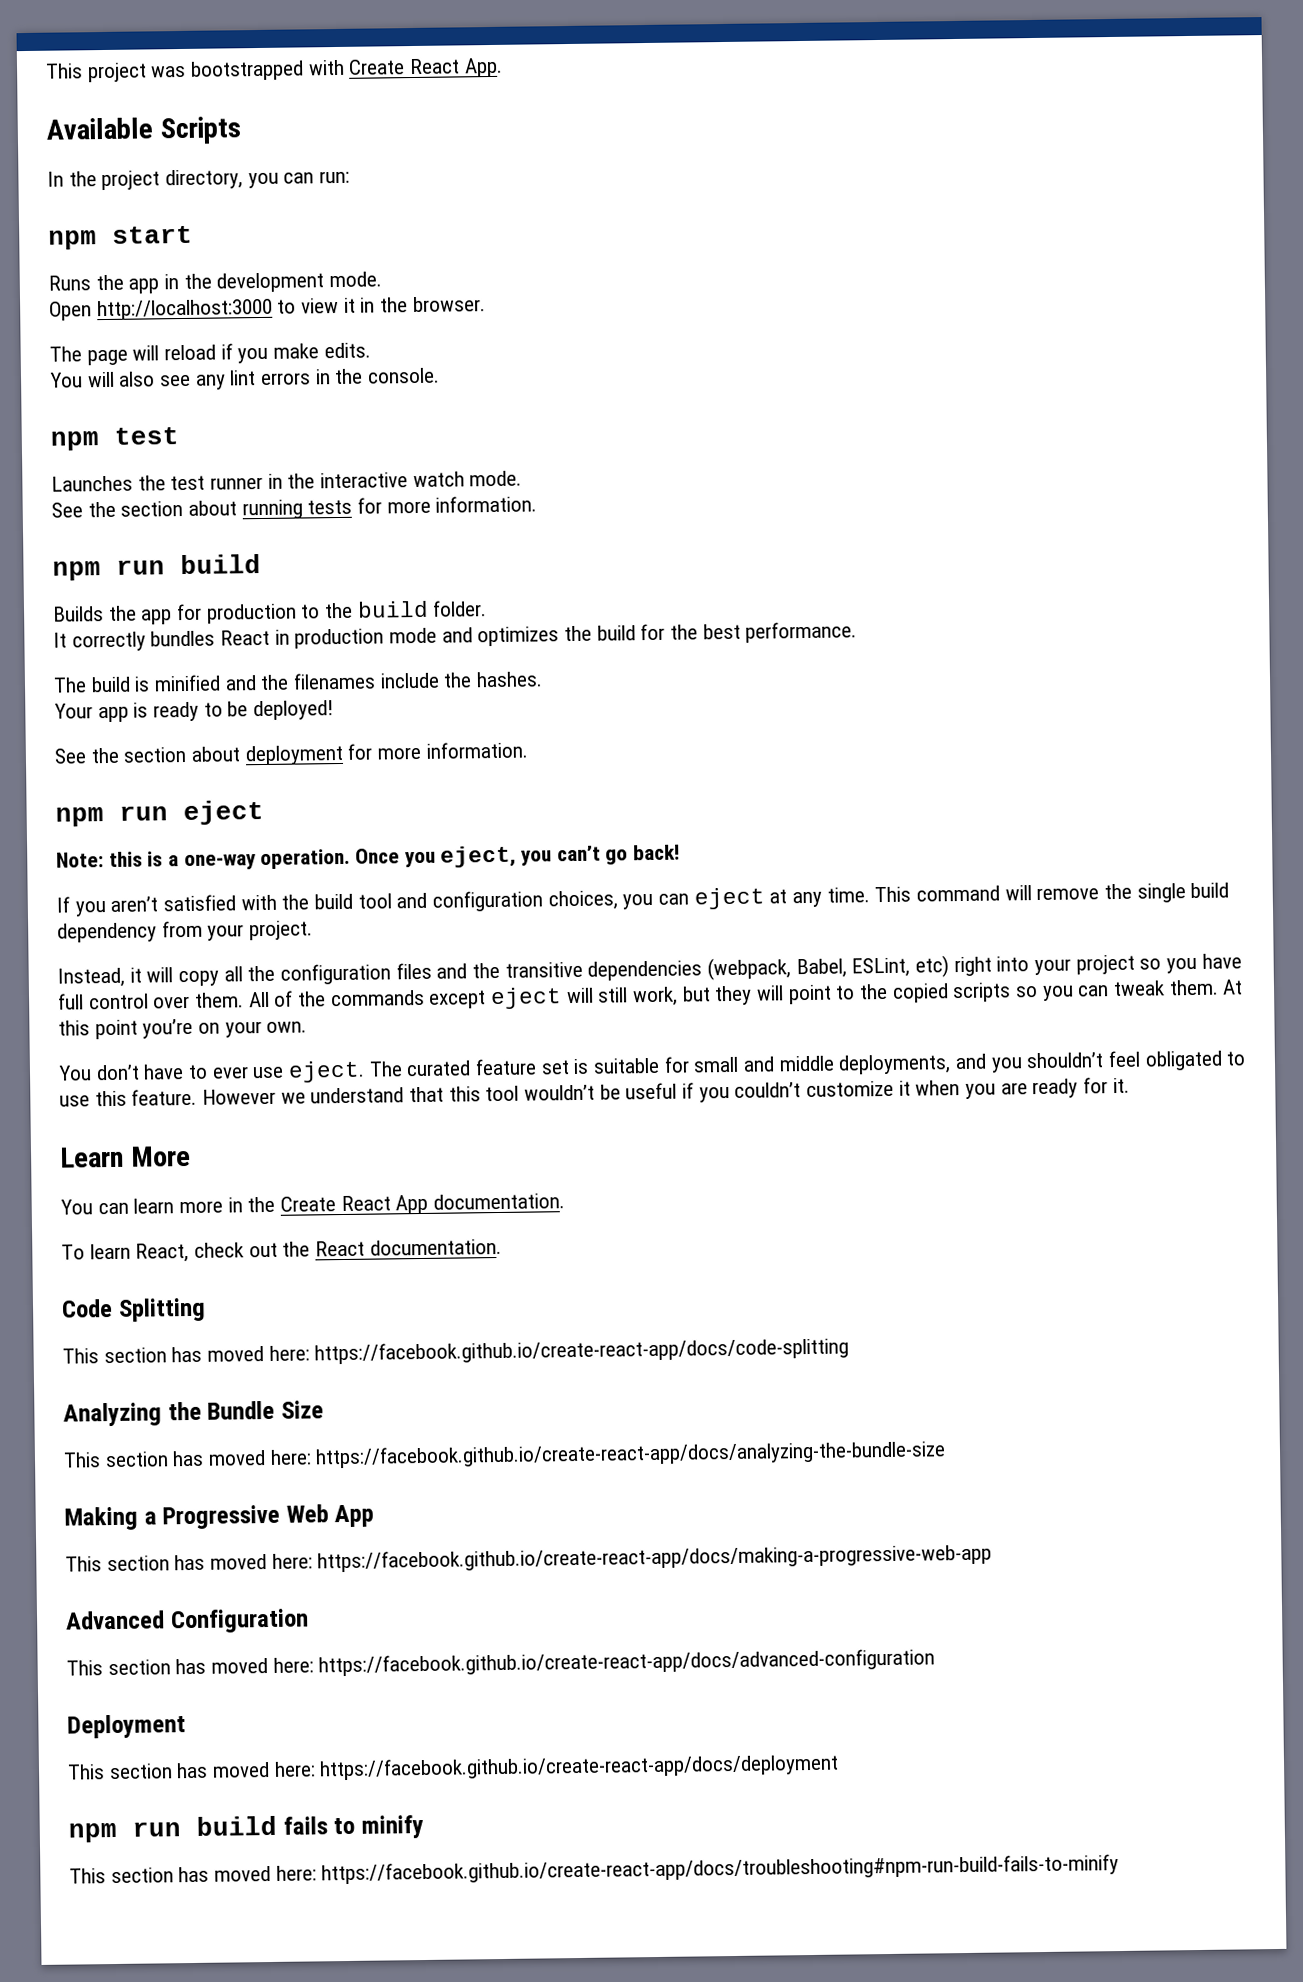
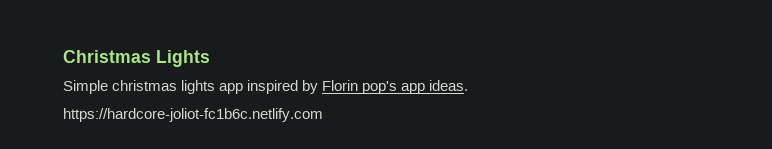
[45,57,503,83] [46,116,242,145] [47,169,351,191] [48,225,193,250] [48,271,383,294] [49,296,486,321] [49,342,371,366] [49,367,441,390] [50,427,179,451] [51,470,523,492] [51,495,538,520] [52,554,261,581] [52,600,488,625] [53,621,858,652] [53,671,544,693] [54,700,335,723] [54,741,528,766] [55,799,264,827] [56,844,681,871] [56,882,1230,917] [57,920,314,943] [57,953,1242,988] [57,979,1244,1010] [58,1018,308,1040] [58,1050,1247,1083] [59,1077,1130,1107] [59,1145,191,1168] [60,1193,566,1215] [61,1238,502,1263] [61,1297,206,1322] [62,1337,850,1365] [63,1400,324,1427] [63,1440,947,1469] [64,1504,375,1531] [65,1543,993,1573] [65,1608,309,1634] [66,1648,936,1677] [67,1714,186,1739] [67,1753,840,1781] [68,1815,424,1843] [69,1854,1120,1885] This project was bootstrapped with Create React App. // Available Scripts // In the project directory, you can run: // npm start // Runs the app in the development mode. // Open http://localhost:3000 to view it in the browser. // The page will reload if you make edits. // You will also see any lint errors in the console. // npm test // Launches the test runner in the interactive watch mode. // See the section about running tests for more information. // npm run build // Builds the app for production to the build folder. // It correctly bundles React in production mode and optimizes the build for the best performance. // The build is minified and the filenames include the hashes. // Your app is ready to be deployed! // See the section about deployment for more information. // npm run eject // Note: this is a one-way operation. Once you eject, you can’t go back! // If you aren’t satisfied with the build tool and configuration choices, you can eject at any time. This command will remove the single build dependency from your project. // Instead, it will copy all the configuration files and the transitive dependencies (webpack, Babel, ESLint, etc) right into your project so you have full control over them. All of the commands except eject will still work, but they will point to the copied scripts so you can tweak them. At this point you’re on your own. // You don’t have to ever use eject. The curated feature set is suitable for small and middle deployments, and you shouldn’t feel obligated to use this feature. However we understand that this tool wouldn’t be useful if you couldn’t customize it when you are ready for it. // Learn More // You can learn more in the Create React App documentation. // To learn React, check out the React documentation. // Code Splitting // This section has moved here: https://facebook.github.io/create-react-app/docs/code-splitting // Analyzing the Bundle Size // This section has moved here: https://facebook.github.io/create-react-app/docs/analyzing-the-bundle-size // Making a Progressive Web App // This section has moved here: https://facebook.github.io/create-react-app/docs/making-a-progressive-web-app // Advanced Configuration // This section has moved here: https://facebook.github.io/create-react-app/docs/advanced-configuration // Deployment // This section has moved here: https://facebook.github.io/create-react-app/docs/deployment // npm run build fails to minify // This section has moved here: https://facebook.github.io/create-react-app/docs/troubleshooting#npm-run-build-fails-to-minify -> [63,50,210,67] [63,80,469,94] [63,108,323,122] Christmas Lights // Simple christmas lights app inspired by Florin pop's app ideas. // https://hardcore-joliot-fc1b6c.netlify.com

